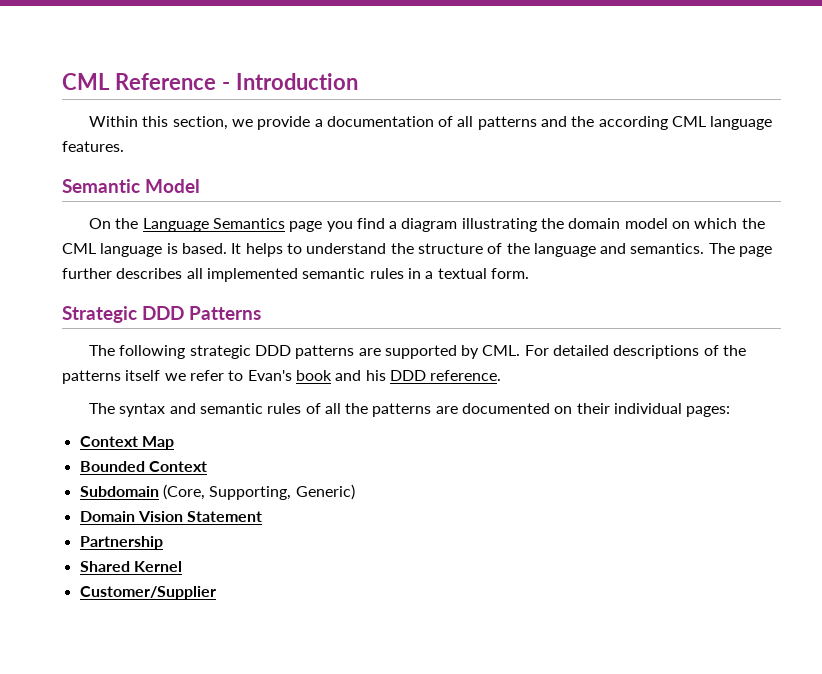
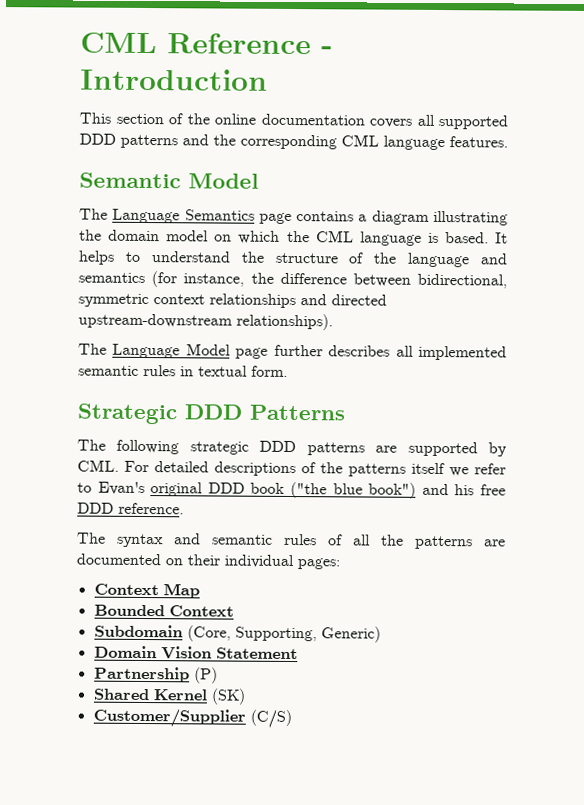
[88,116,474,130] Within this section, we provide a documentation of all -> [79,112,508,130] [79,133,116,145] This section of the online documentation covers all supported DDD
[598,116,668,130] according -> [240,134,337,150] corresponding
[88,218,139,229] On the -> [79,208,108,220] The
[326,218,385,232] you find -> [296,211,355,222] contains
[630,243,735,254] semantics. The -> [78,271,507,289] [78,293,387,309] [78,313,333,331] [78,343,231,359] semantics (for instance, the difference between bidirectional, symmetric context relationships and directed upstream-downstream relationships). // The Language Model
[425,271,434,279] a -> (194, 371) none
[295,370,332,381] book -> [150,481,417,499] original DDD book ("the blue book")
(386, 375) none -> [480,484,507,496] free
(163, 543) none -> [193,667,218,684] (P)
(182, 566) none -> [210,688,246,705] (SK)
(216, 593) none -> [249,709,292,729] (C/S)

